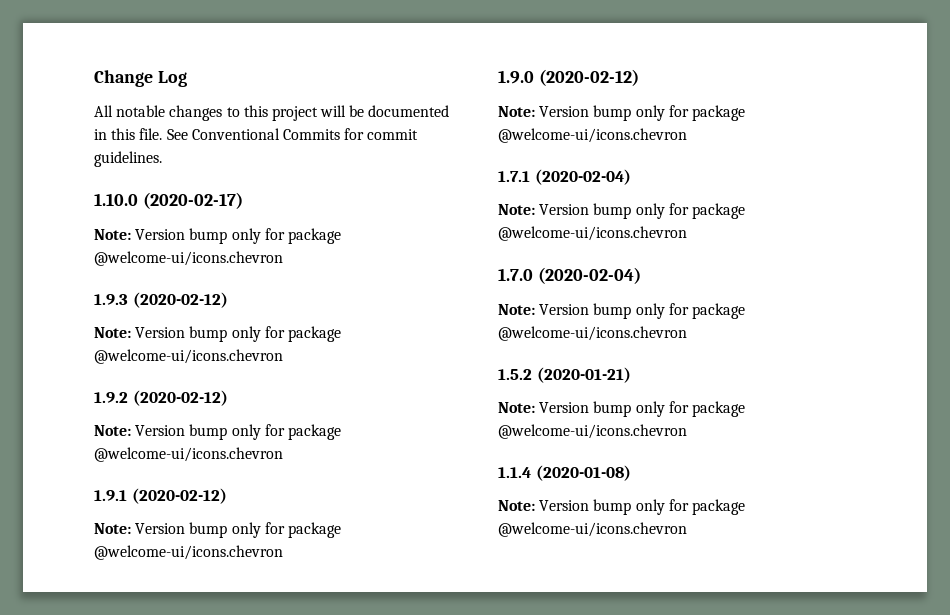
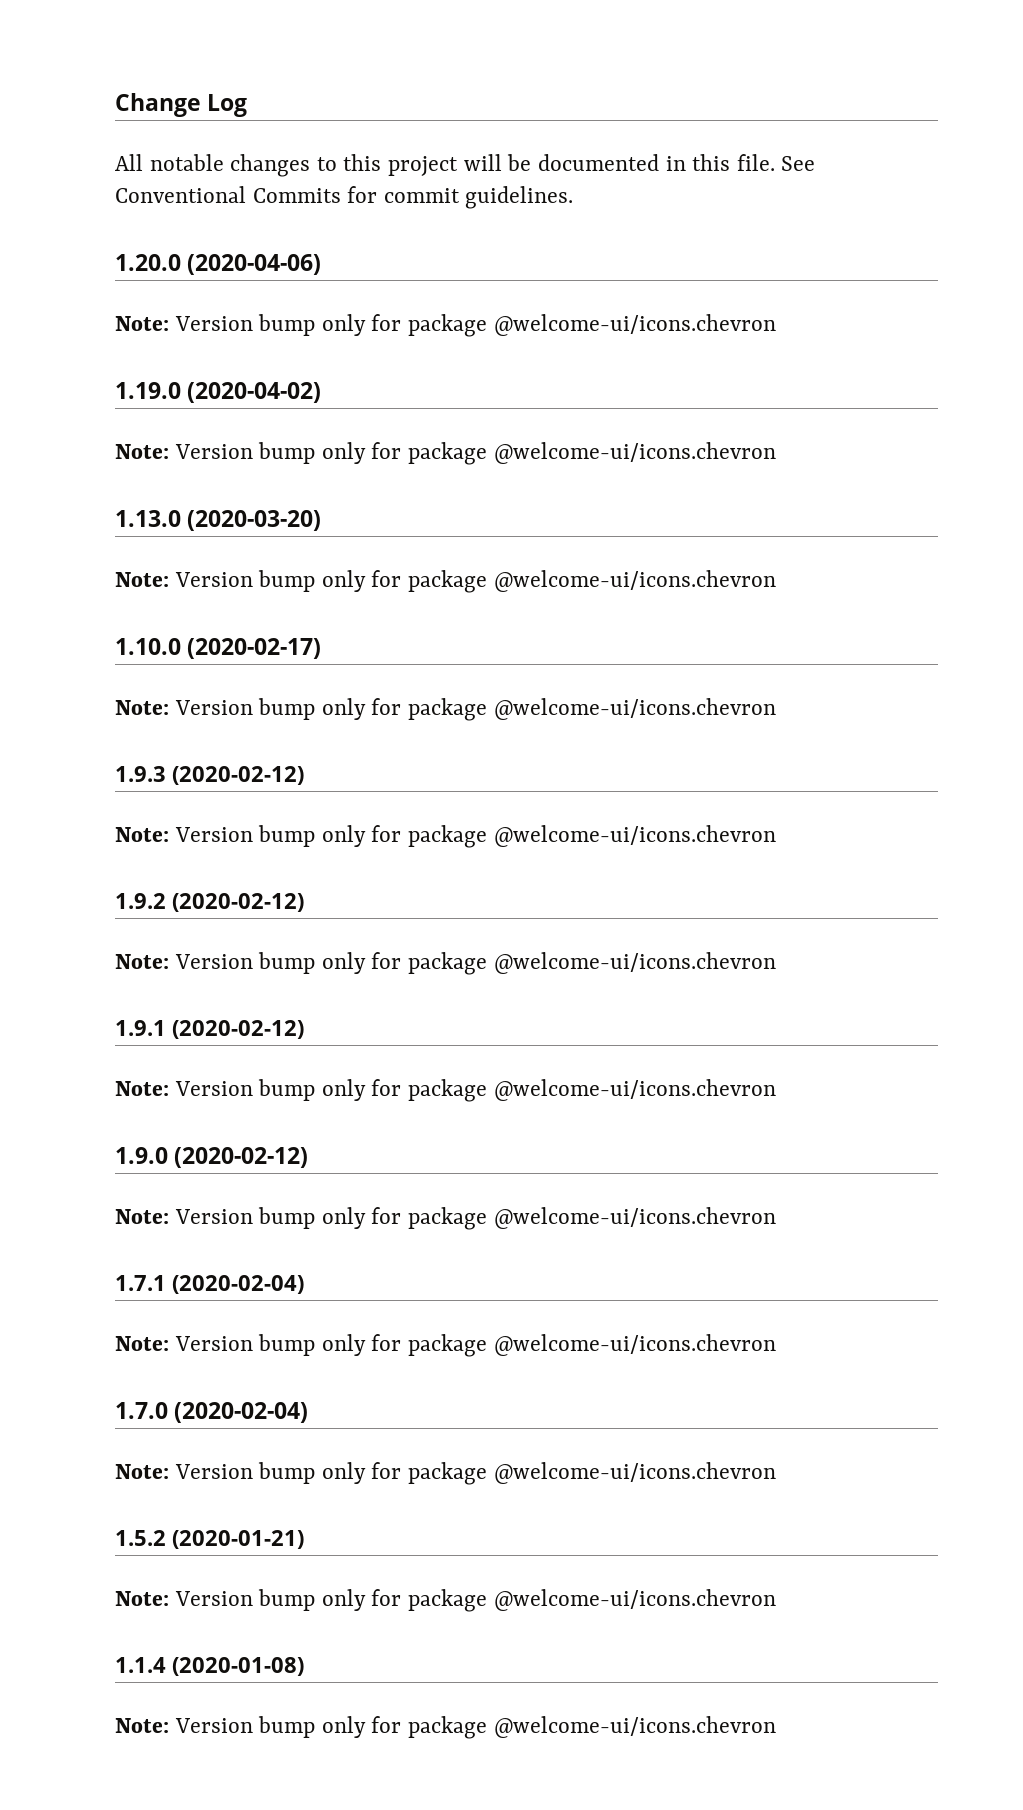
(162, 159) none -> [115,254,322,275] [115,314,776,337] [115,382,322,403] [115,442,776,465] [115,510,322,531] [115,570,776,593] // 1.20.0 (2020-04-06) // Note: Version bump only for package @welcome-ui/icons.chevron // 1.19.0 (2020-04-02) // Note: Version bump only for package @welcome-ui/icons.chevron // 1.13.0 (2020-03-20) // Note: Version bump only for package @welcome-ui/icons.chevron

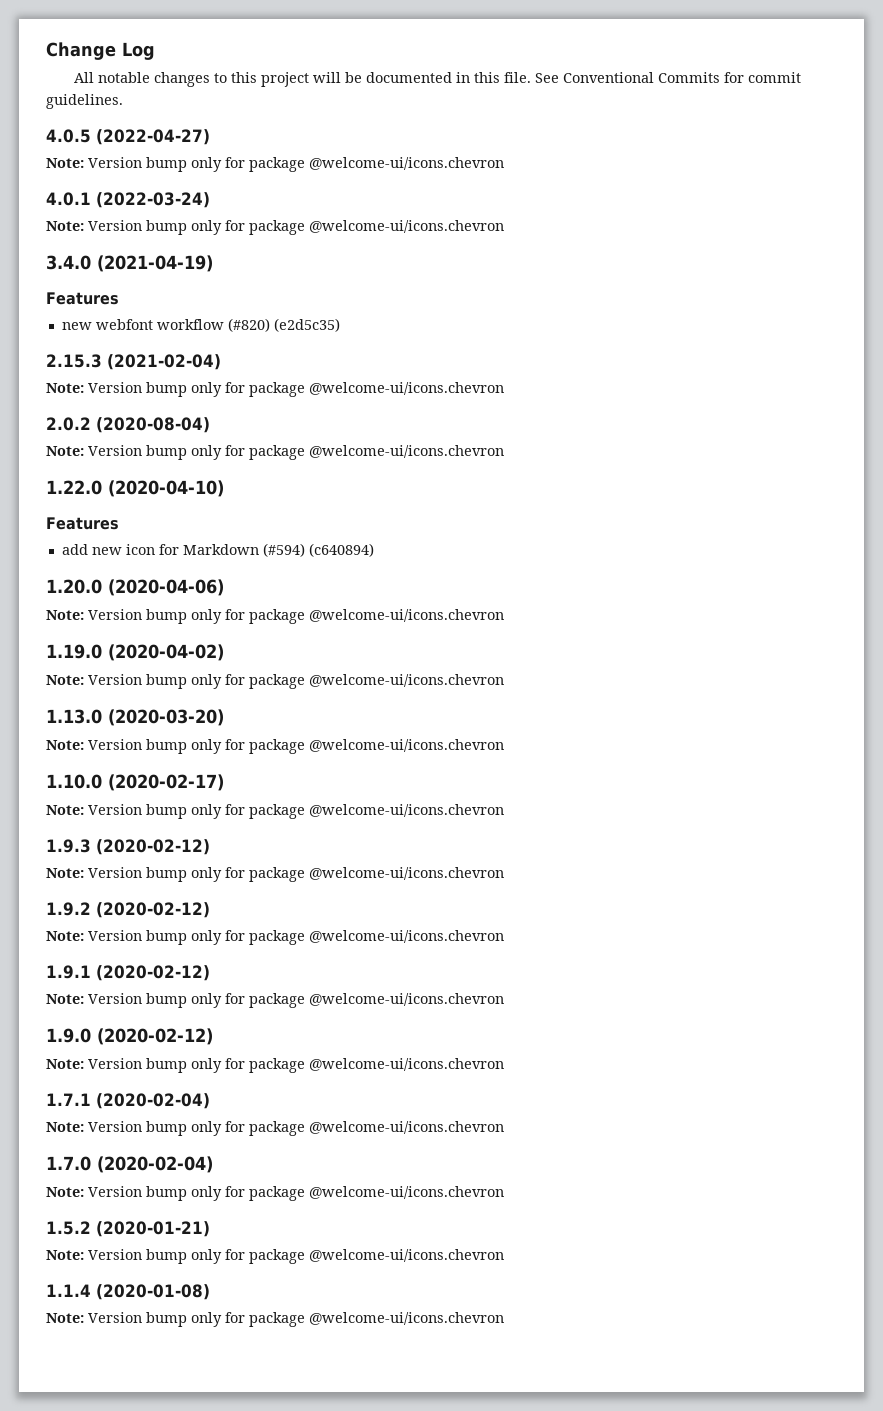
(574, 197) none -> [46,129,210,145] [46,157,504,172] [46,192,210,208] [46,220,504,235] [46,255,213,272] [46,292,119,305] [61,318,340,332] [46,354,221,370] [46,382,504,397] [46,417,210,433] [46,445,504,460] [46,480,224,497] [46,517,119,530] [61,543,374,557] // 4.0.5 (2022-04-27) // Note: Version bump only for package @welcome-ui/icons.chevron // 4.0.1 (2022-03-24) // Note: Version bump only for package @welcome-ui/icons.chevron // 3.4.0 (2021-04-19) // Features // new webfont workflow (#820) (e2d5c35) // 2.15.3 (2021-02-04) // Note: Version bump only for package @welcome-ui/icons.chevron // 2.0.2 (2020-08-04) // Note: Version bump only for package @welcome-ui/icons.chevron // 1.22.0 (2020-04-10) // Features // add new icon for Markdown (#594) (c640894)

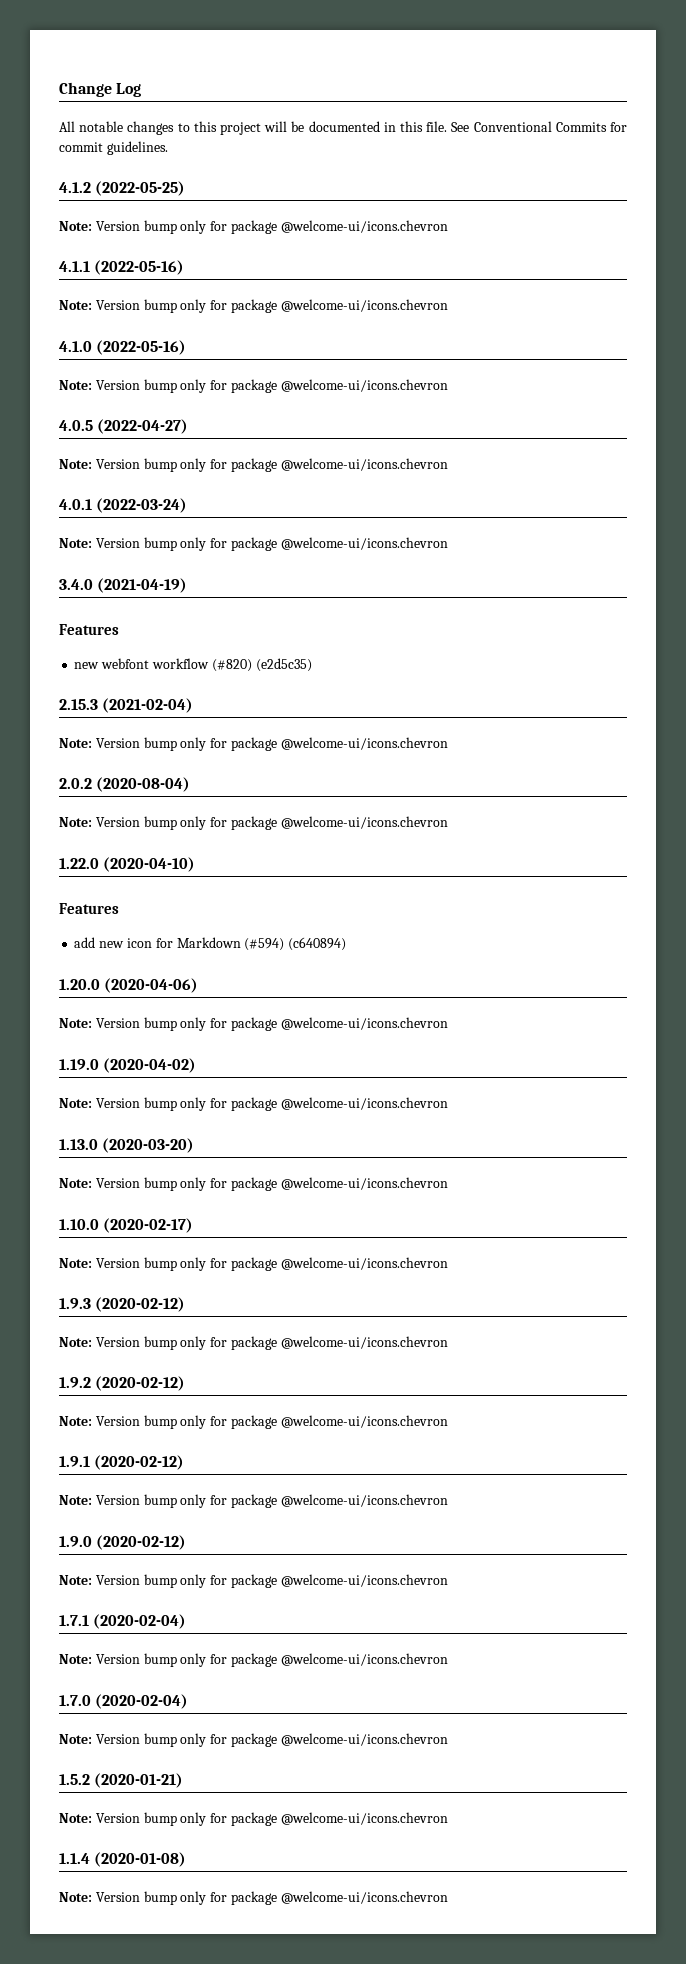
(123, 101) none -> [59,181,186,196] [59,220,448,234] [59,260,185,275] [59,299,448,313] [59,340,187,355] [59,379,448,393] // 4.1.2 (2022-05-25) // Note: Version bump only for package @welcome-ui/icons.chevron // 4.1.1 (2022-05-16) // Note: Version bump only for package @welcome-ui/icons.chevron // 4.1.0 (2022-05-16) // Note: Version bump only for package @welcome-ui/icons.chevron

